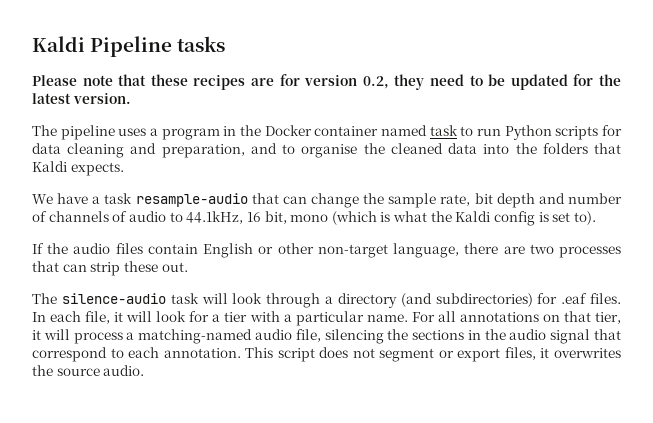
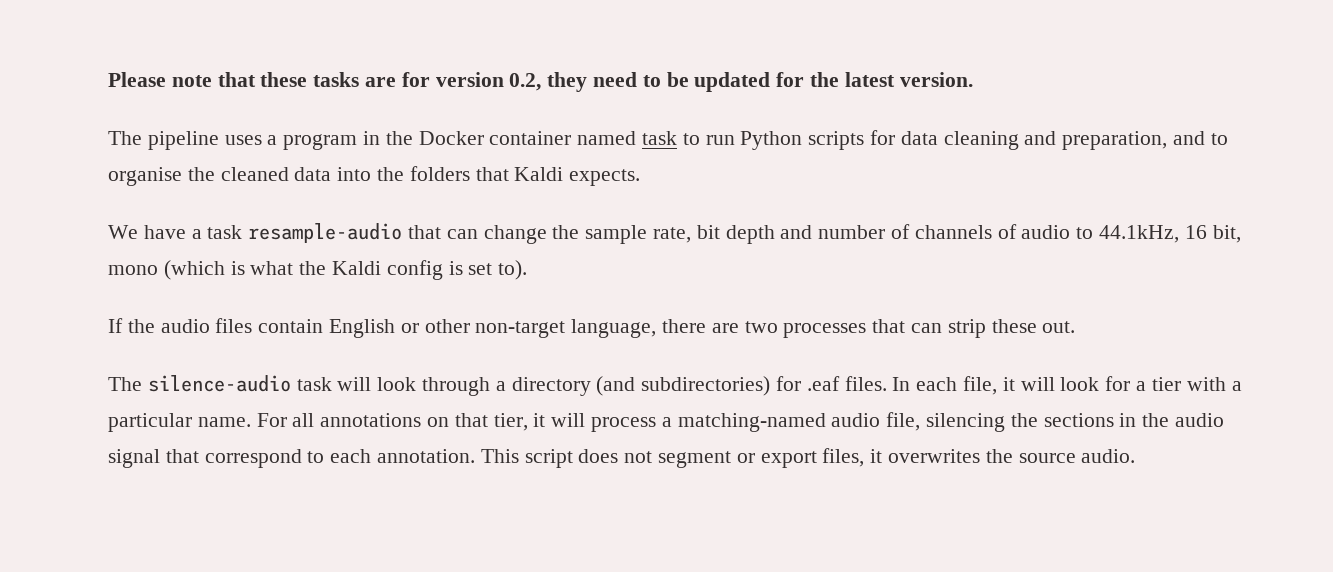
[32,36,226,57] Kaldi Pipeline tasks // -> (108, 79) none
[193,75,246,90] recipes -> [313,72,360,87] tasks

